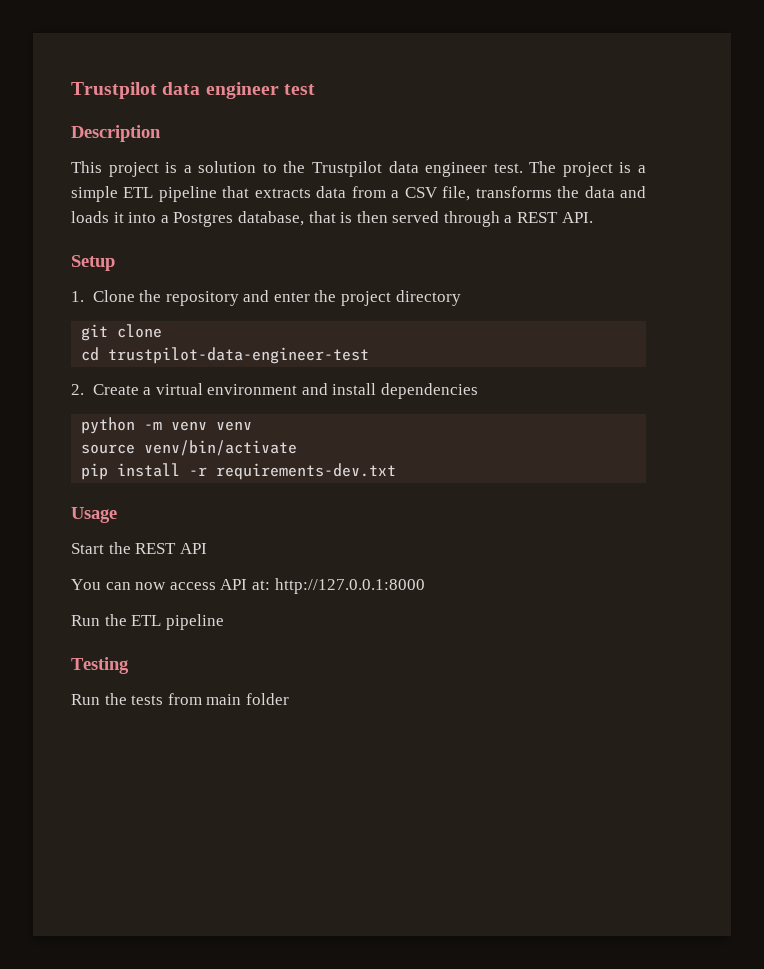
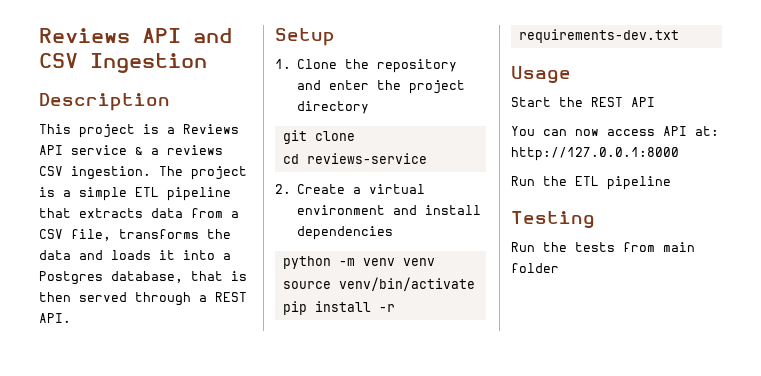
[71,82,315,99] Trustpilot data engineer test -> [39,28,232,43] [39,53,207,73] Reviews API and CSV Ingestion
[198,161,523,177] solution to the Trustpilot data engineer test. -> [183,124,239,134] [39,145,223,155] [39,166,151,180] Reviews API service & a reviews CSV ingestion.
[108,347,370,364] trustpilot-data-engineer-test -> [306,153,427,164] reviews-service

